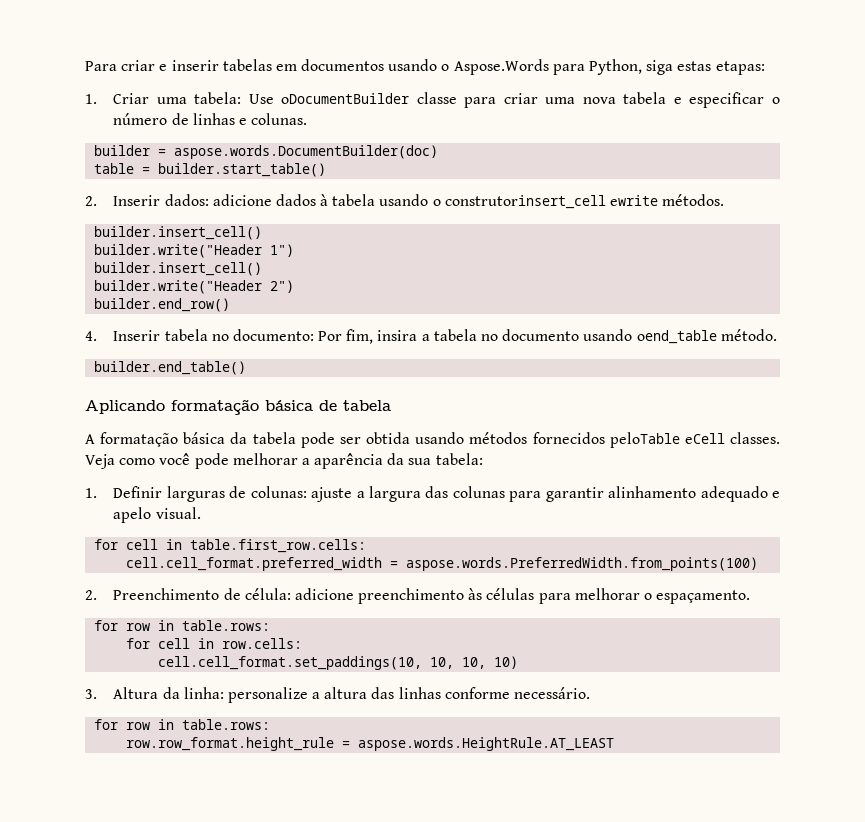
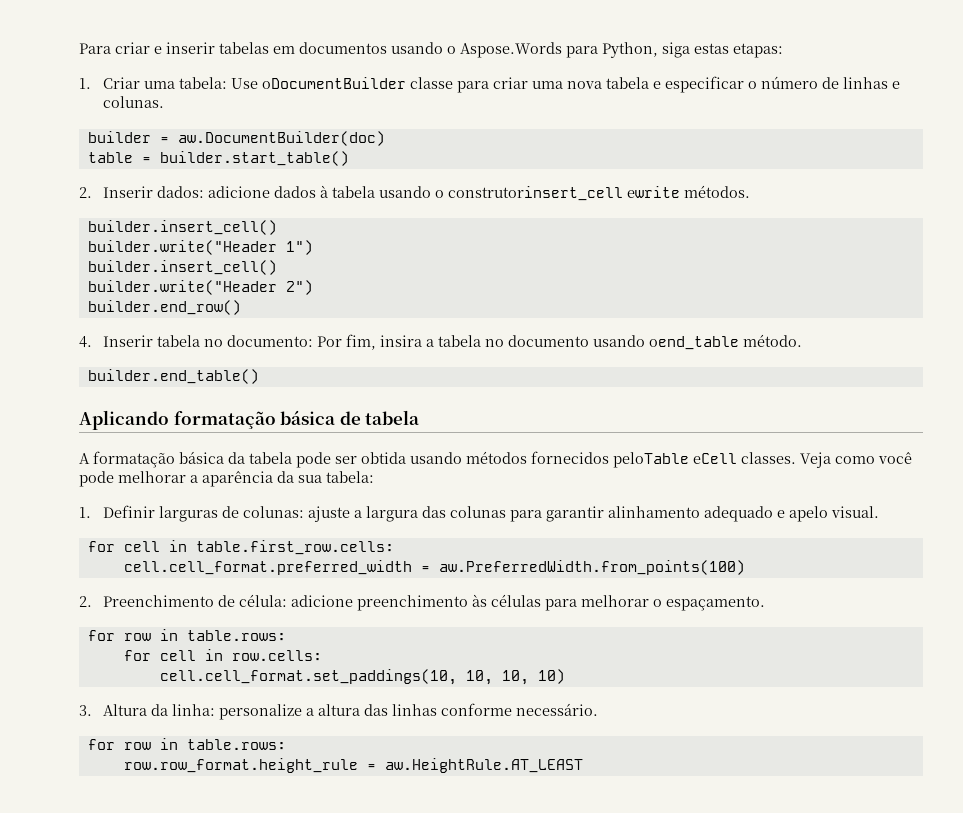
[174,145,439,159] aspose.words.DocumentBuilder(doc) -> [177,131,385,146] aw.DocumentBuilder(doc)
[406,557,759,571] aspose.words.PreferredWidth.from_points(100) -> [438,560,745,575] aw.PreferredWidth.from_points(100)
[358,737,615,751] aspose.words.HeightRule.AT_LEAST -> [384,758,583,773] aw.HeightRule.AT_LEAST

